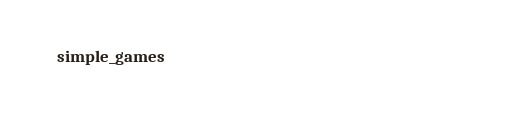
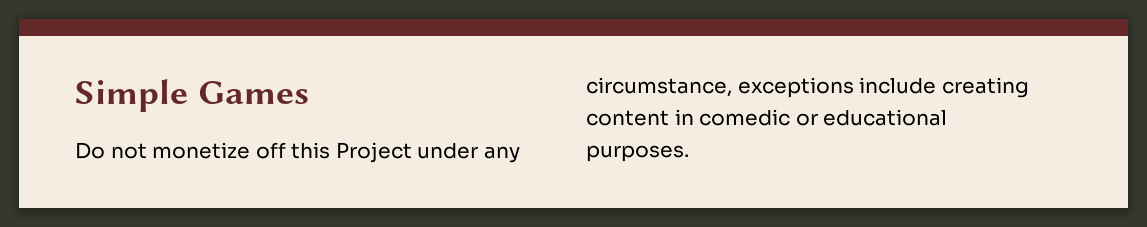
[57,50,165,65] simple_games -> [75,79,309,112] [75,142,520,163] [586,77,1029,98] [586,109,948,126] [586,145,689,162] Simple Games // Do not monetize off this Project under any circumstance, exceptions include creating content in comedic or educational purposes.

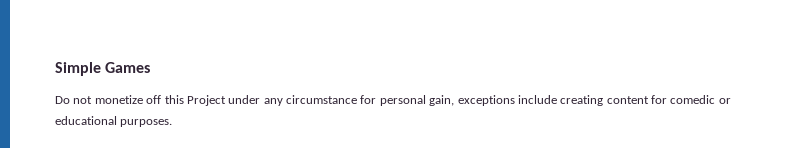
[586,77,732,97] circumstance, -> [286,95,455,106] circumstance for personal gain,
[674,109,694,125] in -> [651,95,667,104] for

